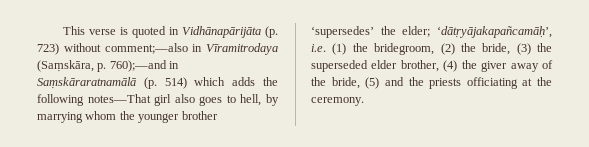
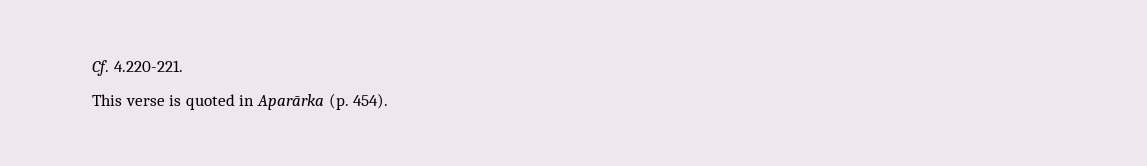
(63, 30) none -> [92,60,183,76] Cf. 4.220-221. //
[182,26,278,38] [37,43,278,55] [37,60,180,72] [37,77,278,89] [37,94,280,106] [37,111,218,123] [311,26,552,38] [311,43,552,55] [311,60,553,72] [311,77,552,89] [311,97,364,106] Vidhānapārijāta (p. 723) without comment;—also in Vīramitrodaya (Saṃskāra, p. 760);—and in Saṃskāraratnamālā (p. 514) which adds the following notes—That girl also goes to hell, by marrying whom the younger brother ‘supersedes’ the elder; ‘dātṛyājakapañcamāḥ’, i.e. (1) the bridegroom, (2) the bride, (3) the superseded elder brother, (4) the giver away of the bride, (5) and the priests officiating at the ceremony. -> [256,93,389,110] Aparārka (p. 454).

